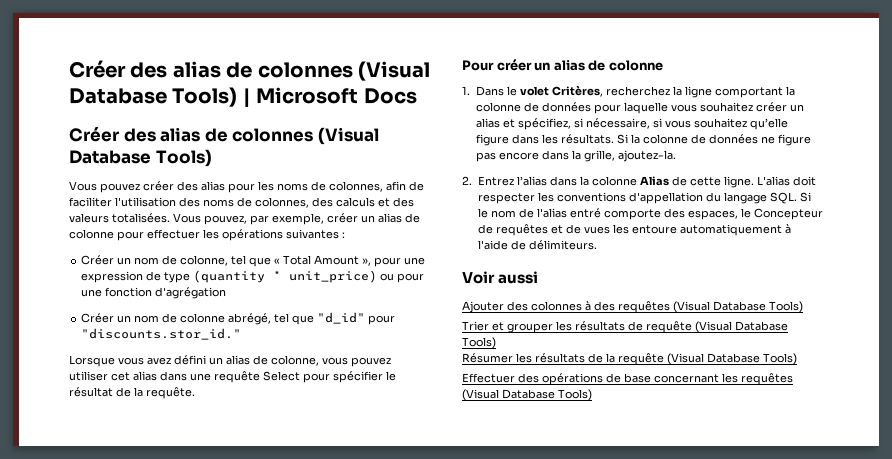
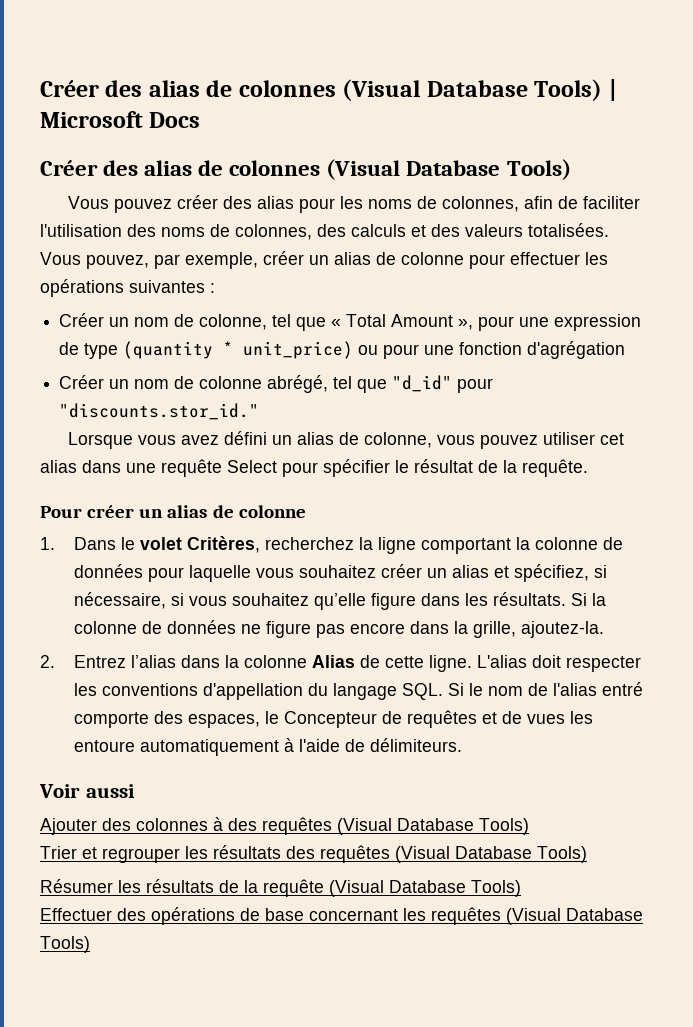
[507,321,692,333] grouper les résultats de requête -> [102,845,390,863] regrouper les résultats des requêtes

